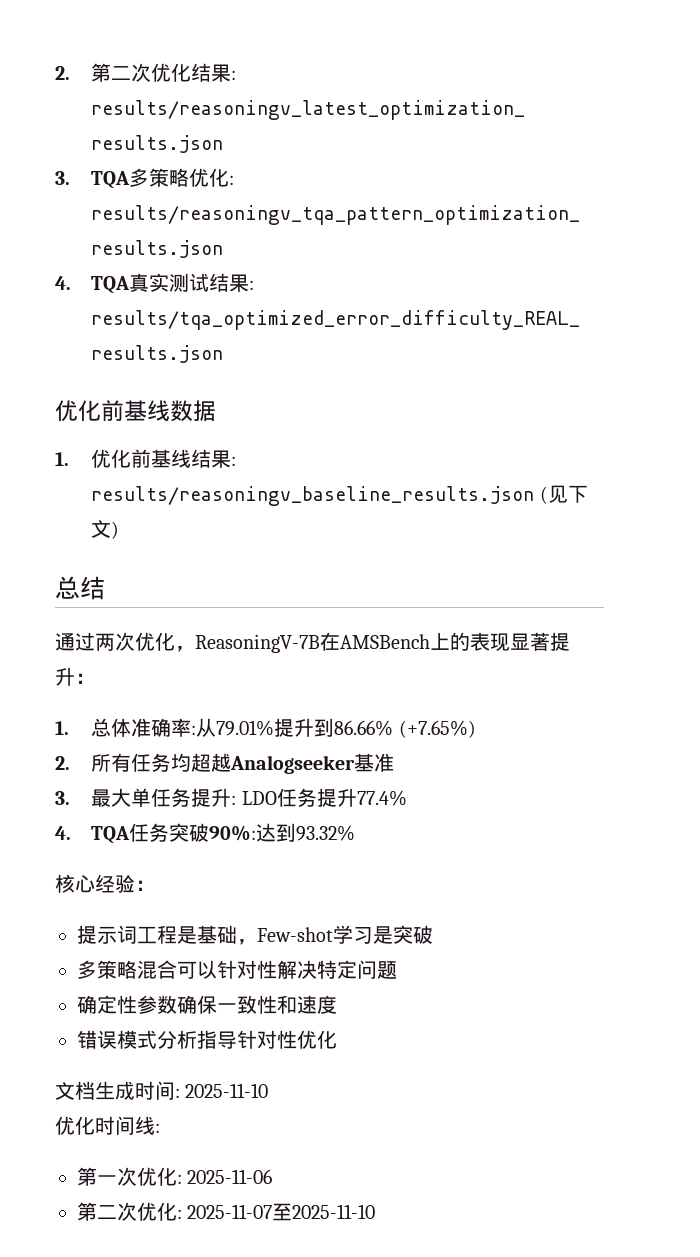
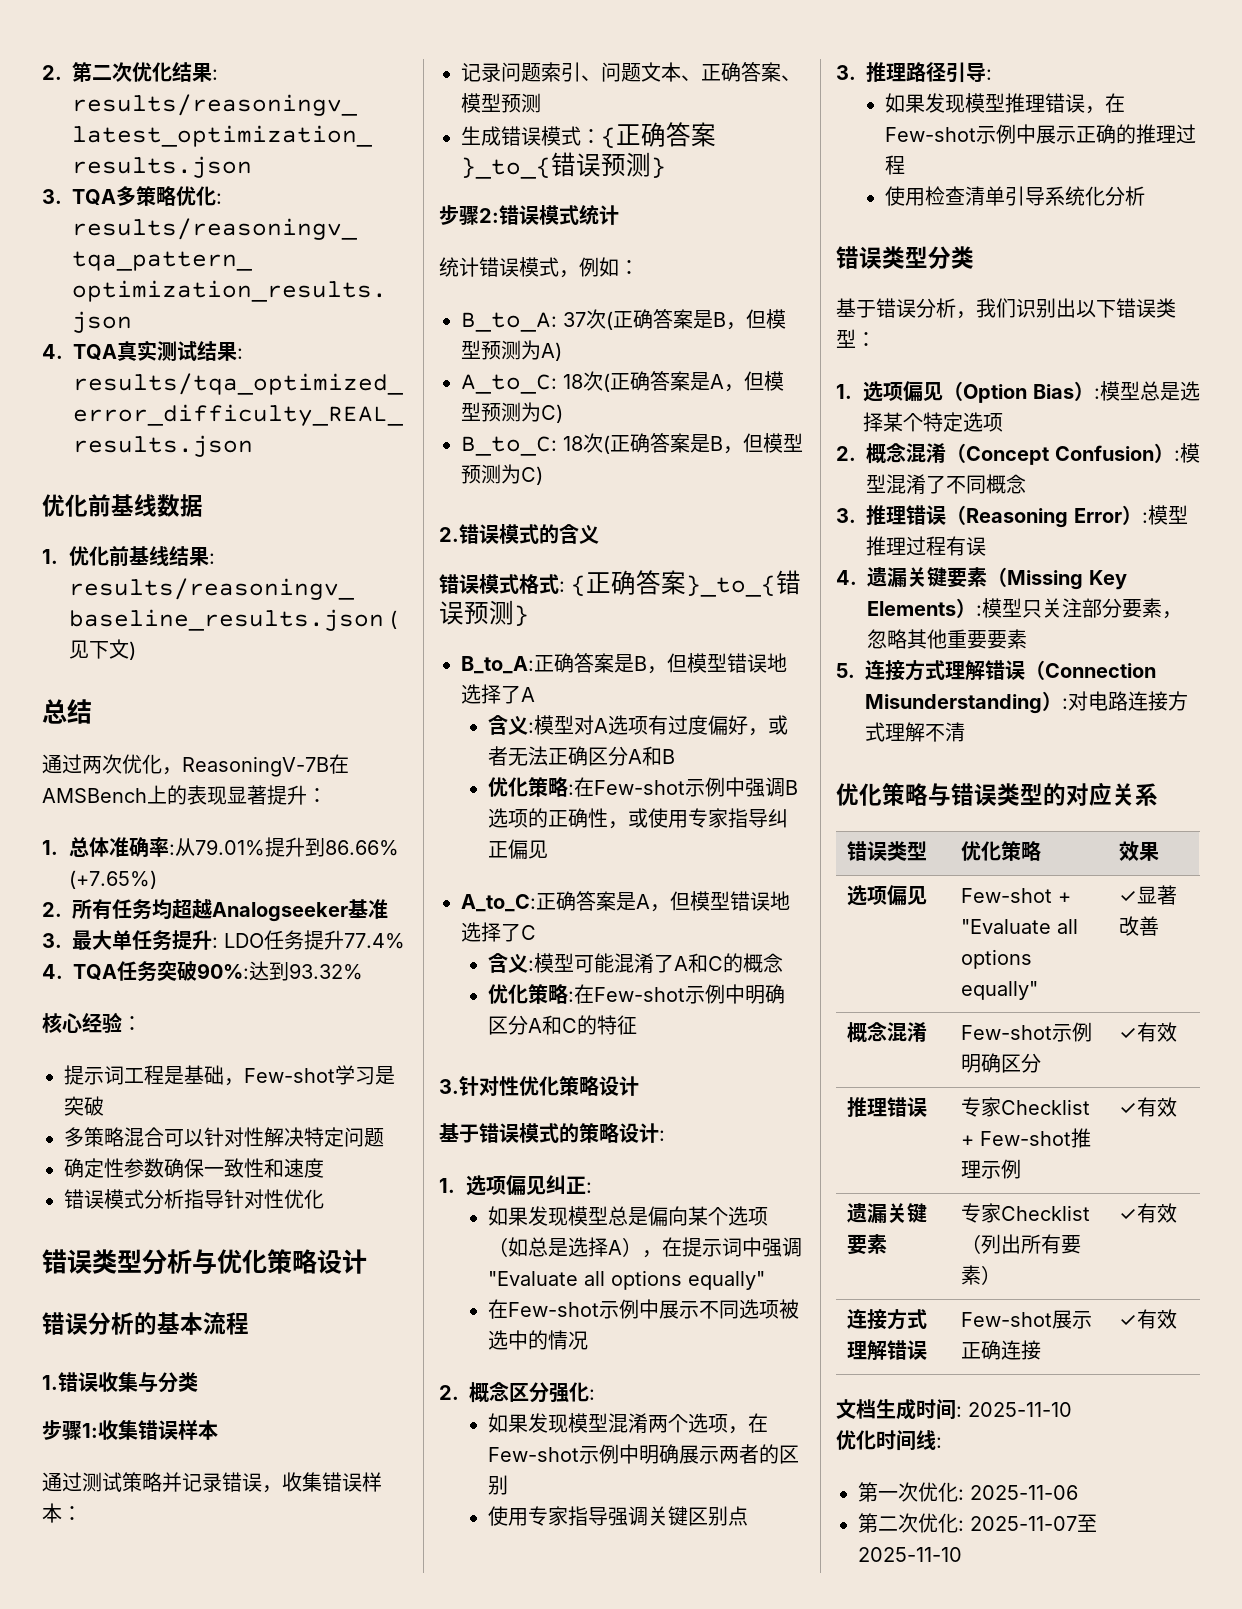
(337, 1039) none -> [42,1249,367,1275] [42,1312,249,1335] [42,1372,198,1393] [42,1420,218,1440] [42,1472,382,1493] [42,1503,82,1523] [461,62,801,82] [461,93,541,113] [461,122,716,148] [461,152,666,179] [439,204,619,225] [439,257,639,278] [461,309,786,332] [461,340,562,361] [461,371,784,394] [461,402,563,423] [461,433,803,456] [461,464,543,485] [439,524,599,544] [439,570,801,597] [439,600,529,626] [461,653,787,674] [461,684,535,704] [487,715,788,736] [487,746,675,766] [487,776,798,797] [487,808,788,829] [487,839,548,860] [461,891,790,912] [461,922,536,942] [487,953,783,974] [487,983,785,1004] [487,1015,637,1035] [439,1075,639,1096] [439,1122,665,1143] [439,1175,592,1196] [487,1206,768,1227] [487,1237,802,1258] [487,1270,765,1290] [487,1299,799,1319] [487,1330,588,1350] [439,1382,595,1403] [487,1413,768,1434] [487,1444,799,1464] [487,1475,508,1495] [487,1506,748,1526] [836,62,992,83] [884,93,1125,114] [884,124,1196,144] [884,155,905,175] [884,186,1145,206] [836,246,974,269] [836,298,1176,319] [836,329,876,348] [836,381,1200,403] [862,412,1003,432] [836,443,1200,465] [866,474,1026,495] [836,505,1188,528] [866,536,986,556] [836,567,1127,590] [867,598,1182,619] [867,629,1027,649] [836,660,1156,681] [865,691,1188,714] [865,722,965,742] [836,782,1158,806] [846,841,927,861] [960,840,1041,861] [1118,841,1159,861] [846,885,927,906] [960,888,1071,903] [960,919,1078,934] [960,949,1032,969] [960,981,1038,1000] [1118,885,1177,905] [1118,916,1159,936] [846,1022,927,1043] [960,1022,1092,1042] [960,1053,1041,1073] [1118,1022,1177,1042] [846,1097,927,1117] [960,1097,1090,1117] [960,1128,1091,1148] [960,1159,1021,1179] [1118,1097,1177,1117] [846,1203,927,1223] [846,1234,887,1255] [960,1203,1090,1223] [960,1234,1081,1254] [960,1265,1001,1285] [1118,1203,1177,1223] [846,1309,927,1330] [846,1340,927,1361] [960,1310,1092,1329] [960,1340,1041,1360] [1118,1309,1177,1329] // 错误类型分析与优化策略设计 // 错误分析的基本流程 // 1.错误收集与分类 // 步骤1:收集错误样本 // 通过测试策略并记录错误，收集错误样本： // 记录问题索引、问题文本、正确答案、模型预测 // 生成错误模式：{正确答案}_to_{错误预测} // 步骤2:错误模式统计 // 统计错误模式，例如： // B_to_A: 37次(正确答案是B，但模型预测为A) // A_to_C: 18次(正确答案是A，但模型预测为C) // B_to_C: 18次(正确答案是B，但模型预测为C) // 2.错误模式的含义 // 错误模式格式: {正确答案}_to_{错误预测} // B_to_A:正确答案是B，但模型错误地选择了A // 含义:模型对A选项有过度偏好，或者无法正确区分A和B // 优化策略:在Few-shot示例中强调B选项的正确性，或使用专家指导纠正偏见 // A_to_C:正确答案是A，但模型错误地选择了C // 含义:模型可能混淆了A和C的概念 // 优化策略:在Few-shot示例中明确区分A和C的特征 // 3.针对性优化策略设计 // 基于错误模式的策略设计: // 1.选项偏见纠正: // 如果发现模型总是偏向某个选项（如总是选择A），在提示词中强调"Evaluate all options equally" // 在Few-shot示例中展示不同选项被选中的情况 // 2.概念区分强化: // 如果发现模型混淆两个选项，在Few-shot示例中明确展示两者的区别 // 使用专家指导强调关键区别点 // 3.推理路径引导: // 如果发现模型推理错误，在Few-shot示例中展示正确的推理过程 // 使用检查清单引导系统化分析 // 错误类型分类 // 基于错误分析，我们识别出以下错误类型： // 1.选项偏见（Option Bias）:模型总是选择某个特定选项 // 2.概念混淆（Concept Confusion）:模型混淆了不同概念 // 3.推理错误（Reasoning Error）:模型推理过程有误 // 4.遗漏关键要素（Missing Key Elements）:模型只关注部分要素，忽略其他重要要素 // 5.连接方式理解错误（Connection Misunderstanding）:对电路连接方式理解不清 // 优化策略与错误类型的对应关系 // 错误类型 | 优化策略 | 效果 // 选项偏见 | Few-shot + "Evaluate all options equally" | ✓显著改善 // 概念混淆 | Few-shot示例明确区分 | ✓有效 // 推理错误 | 专家Checklist + Few-shot推理示例 | ✓有效 // 遗漏关键要素 | 专家Checklist（列出所有要素） | ✓有效 // 连接方式理解错误 | Few-shot展示正确连接 | ✓有效

